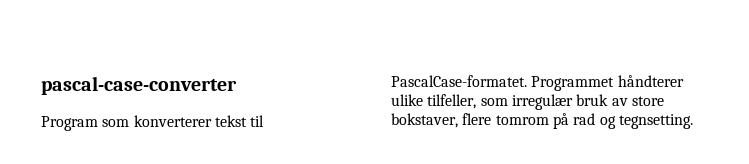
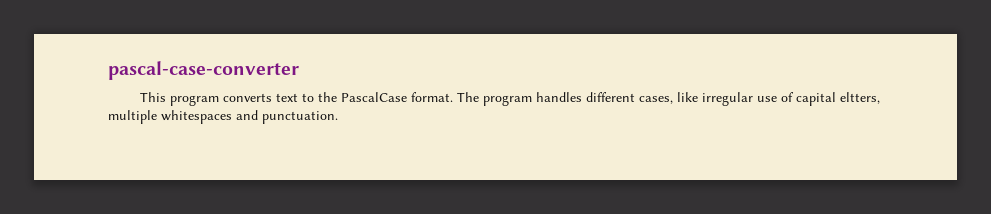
[41,115,265,131] [391,75,684,91] [391,94,664,110] [391,113,693,129] Program som konverterer tekst til PascalCase-formatet. Programmet håndterer ulike tilfeller, som irregulær bruk av store bokstaver, flere tomrom på rad og tegnsetting. -> [139,92,880,106] [108,110,338,124] This program converts text to the PascalCase format. The program handles different cases, like irregular use of capital eltters, multiple whitespaces and punctuation.

